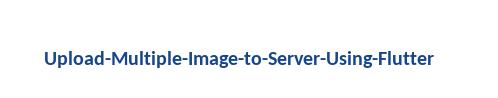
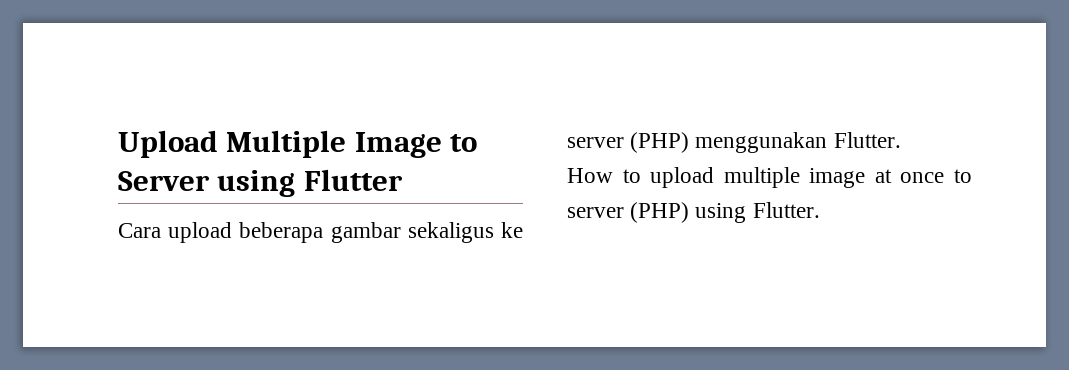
[44,51,434,68] Upload-Multiple-Image-to-Server-Using-Flutter -> [118,130,478,158] [118,169,403,197] [118,222,523,243] [567,132,901,153] [567,167,972,188] [567,202,820,223] Upload Multiple Image to Server using Flutter // Cara upload beberapa gambar sekaligus ke server (PHP) menggunakan Flutter. // How to upload multiple image at once to server (PHP) using Flutter.

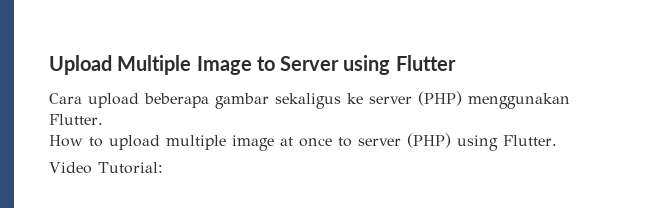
(820, 210) none -> [49,162,163,174] // Video Tutorial:

